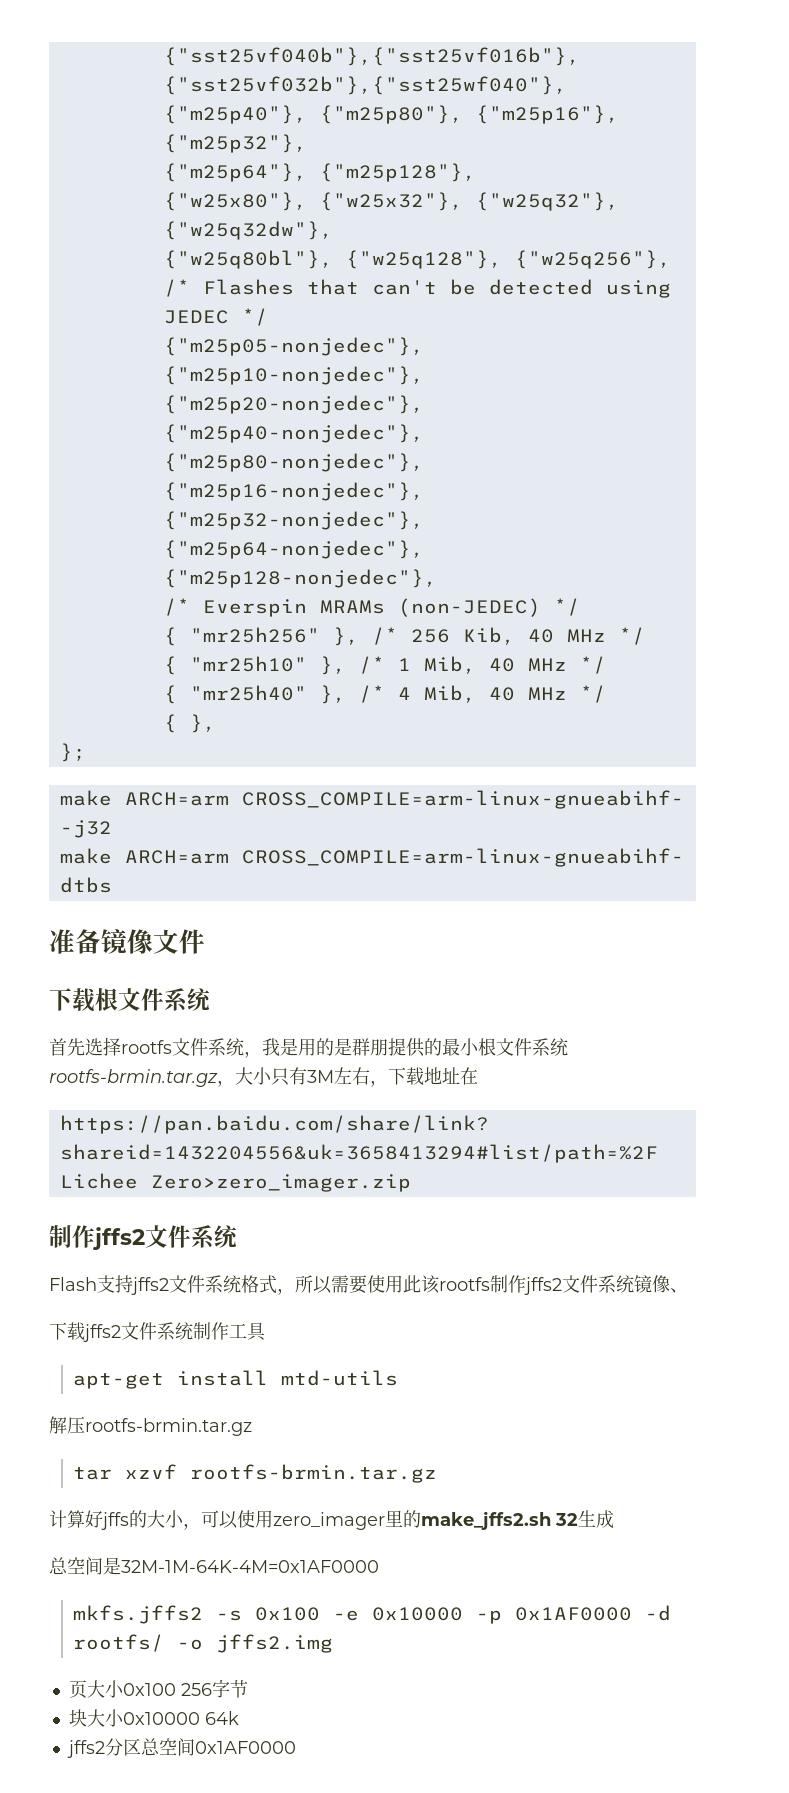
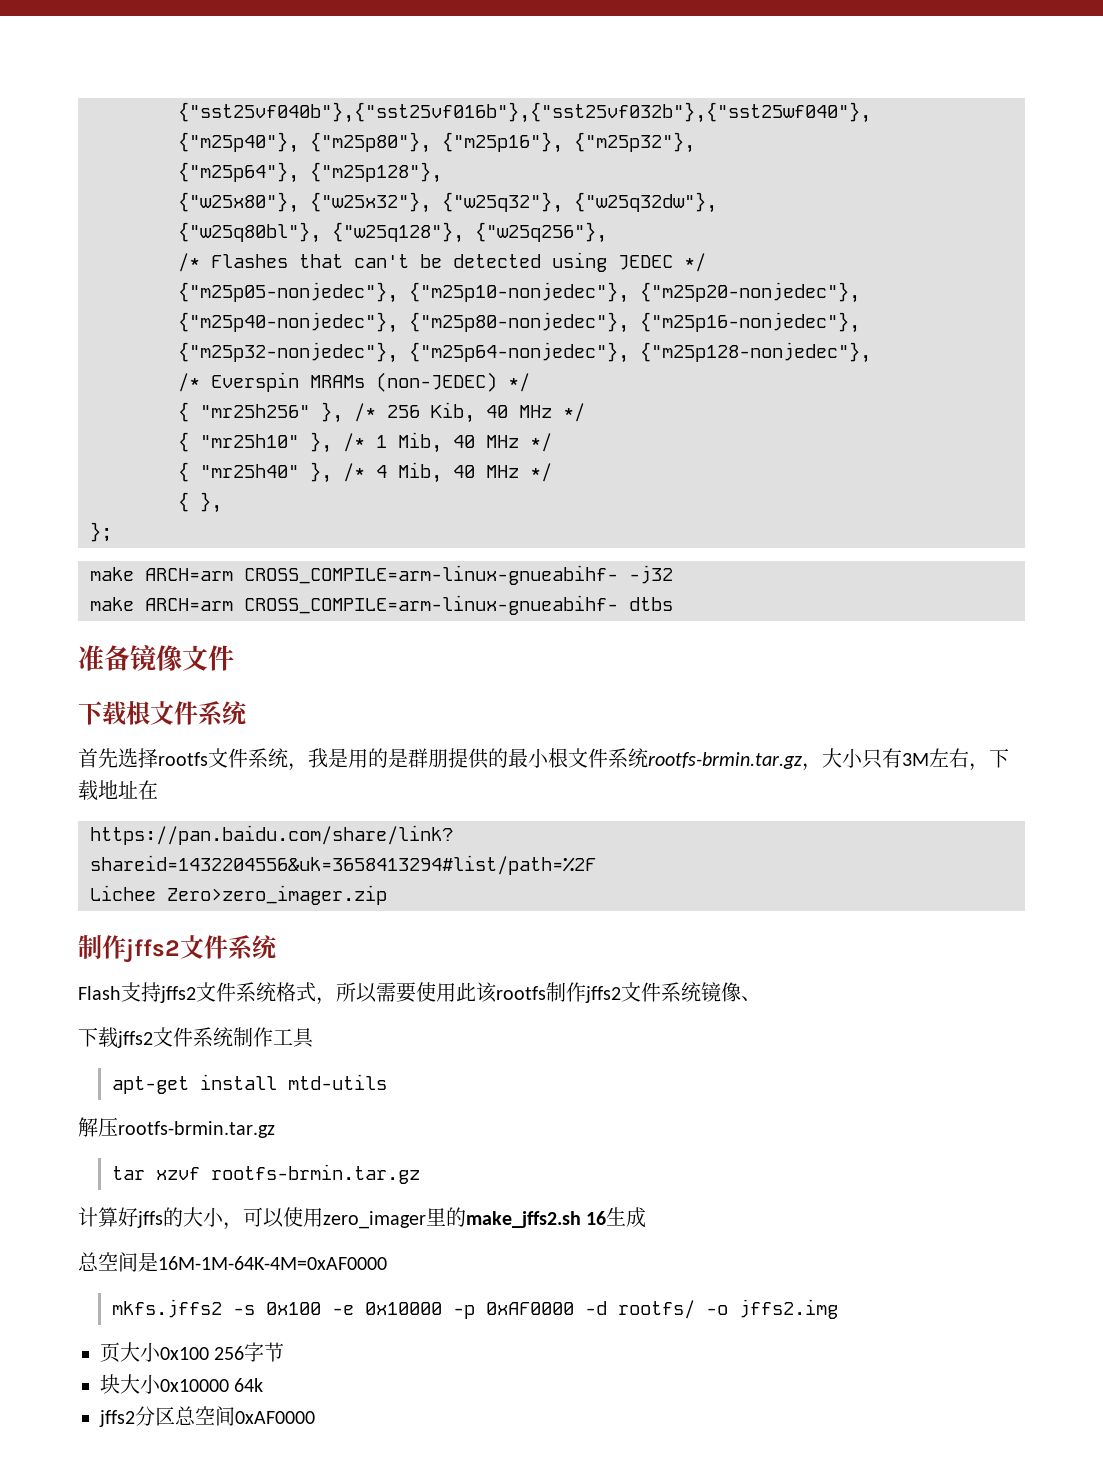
[555,1513,578,1526] 32 -> [586,1211,607,1225] 16
[121,1560,379,1573] 32M-1M-64K-4M=0x1AF0000 -> [158,1256,387,1270] 16M-1M-64K-4M=0xAF0000
[515,1607,633,1621] 0x1AF0000 -> [486,1302,575,1315] 0xAF0000
[194,1741,296,1754] 0x1AF0000 -> [235,1411,315,1424] 0xAF0000

